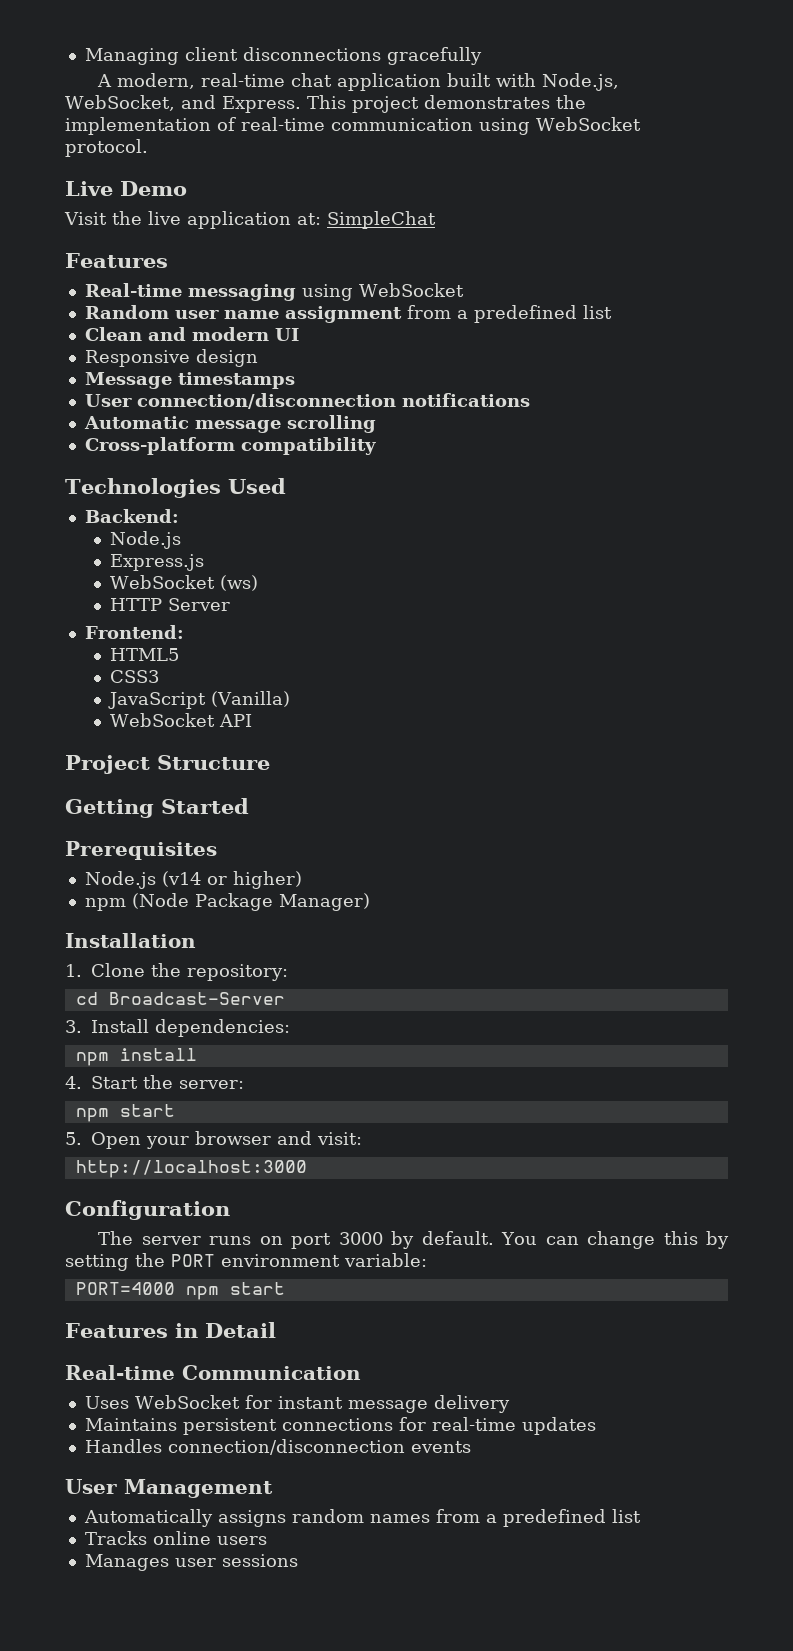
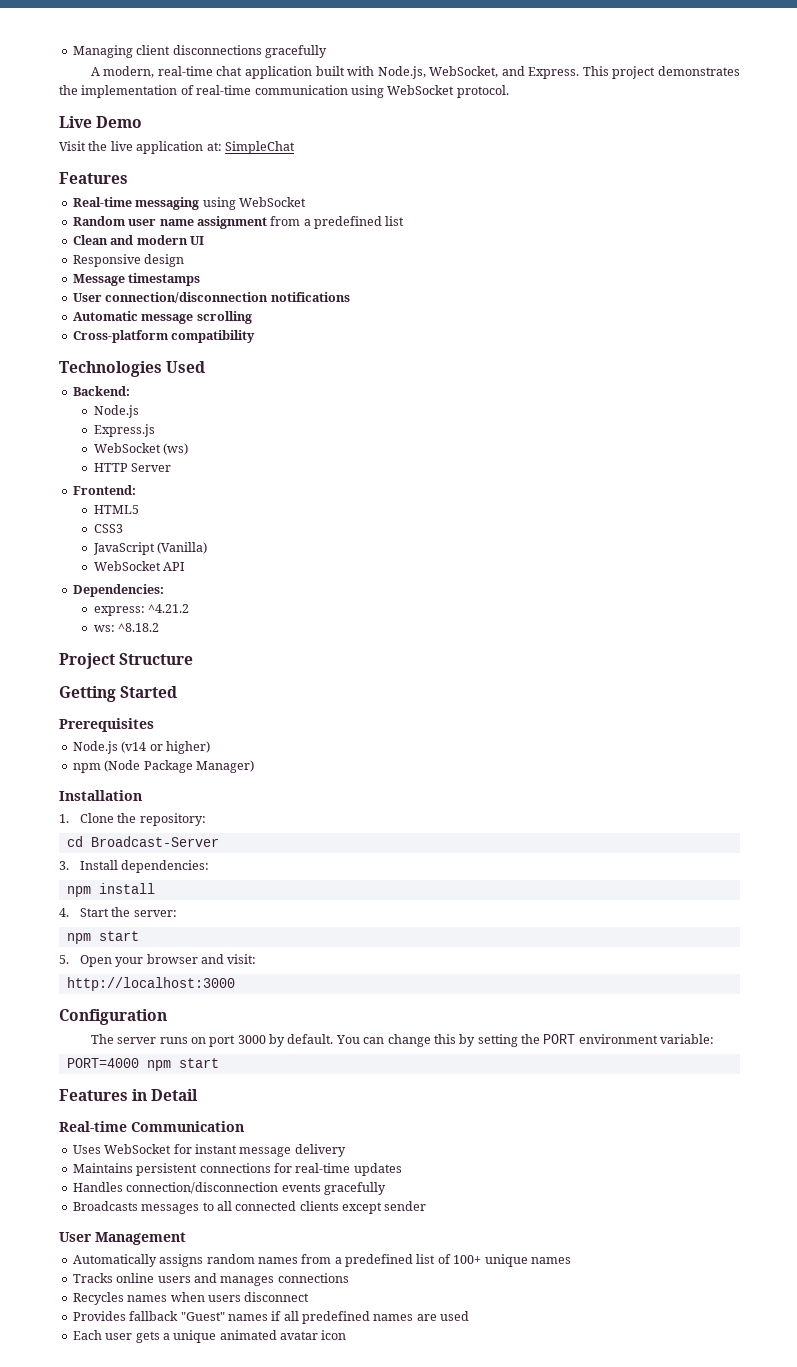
(252, 720) none -> [72,584,164,597] [93,604,190,616] [93,623,160,632] // Dependencies: // express: ^4.21.2 // ws: ^8.18.2
(471, 1447) none -> [323,1182,386,1195] [72,1201,427,1214] gracefully // Broadcasts messages to all connected clients except sender
(641, 1516) none -> [437,1254,571,1267] of 100+ unique names
[84,1554,298,1571] // Manages user sessions -> [193,1273,349,1286] [72,1292,310,1305] [72,1311,470,1324] [72,1330,347,1343] and manages connections // Recycles names when users disconnect // Provides fallback "Guest" names if all predefined names are used // Each user gets a unique animated avatar icon

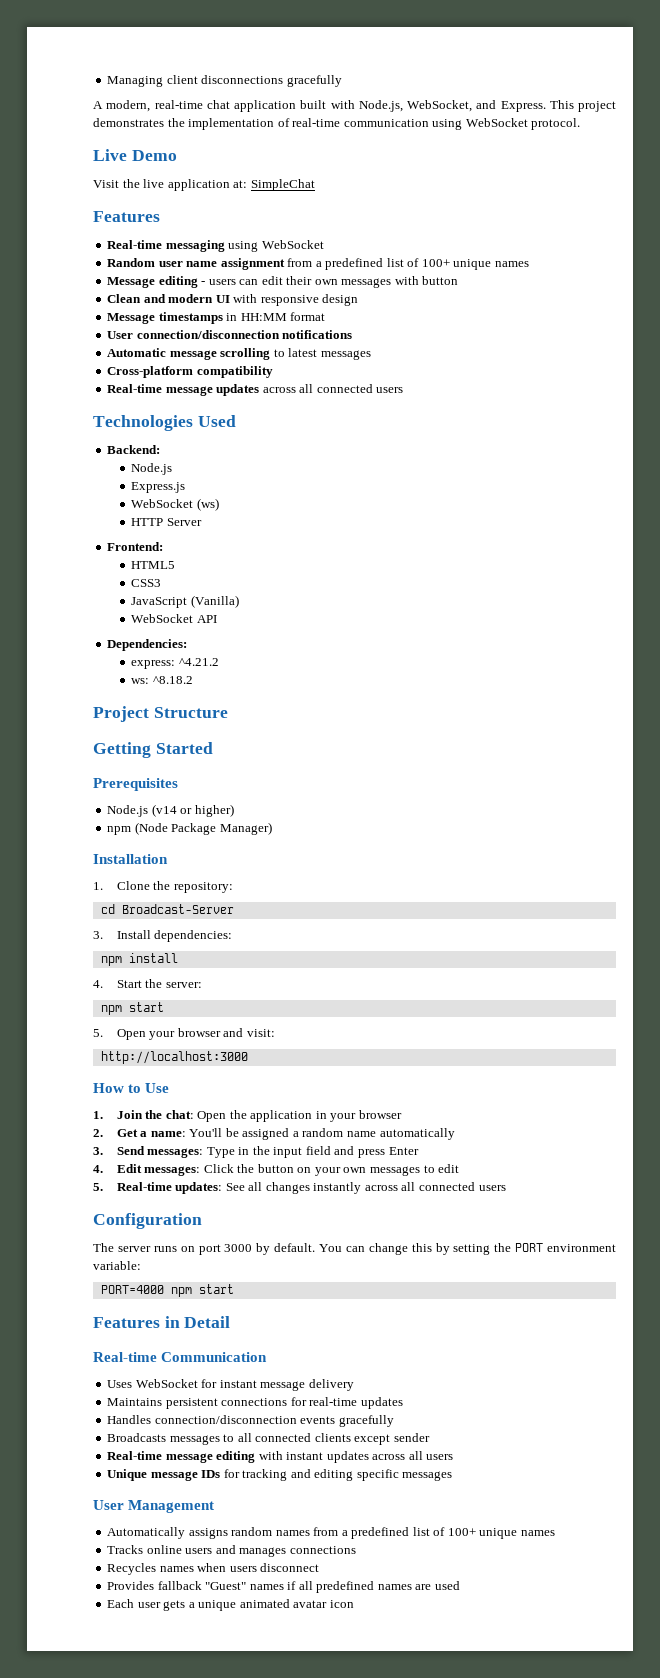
(405, 221) none -> [407,258,529,270] [107,276,459,288] of 100+ unique names // Message editing - users can edit their own messages with button
[72,254,141,267] // Responsive -> [233,294,319,306] with responsive
(201, 279) none -> [226,312,326,321] in HH:MM format
(252, 317) none -> [273,348,371,360] to latest messages
(256, 336) none -> [107,384,404,396] // Real-time message updates across all connected users
(235, 984) none -> [93,1083,170,1093] [93,1110,402,1122] [93,1128,455,1140] [93,1146,419,1158] [93,1164,460,1176] [93,1182,506,1194] // How to Use // 1. Join the chat: Open the application in your browser // 2. Get a name: You'll be assigned a random name automatically // 3. Send messages: Type in the input field and press Enter // 4. Edit messages: Click the button on your own messages to edit // 5. Real-time updates: See all changes instantly across all connected users
(427, 1206) none -> [107,1451,454,1463] [107,1469,453,1481] // Real-time message editing with instant updates across all users // Unique message IDs for tracking and editing specific messages

